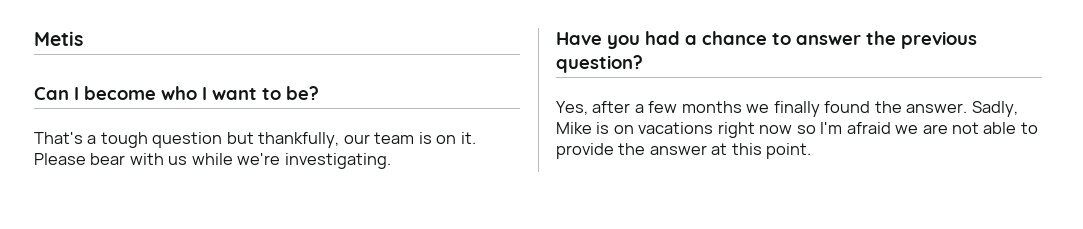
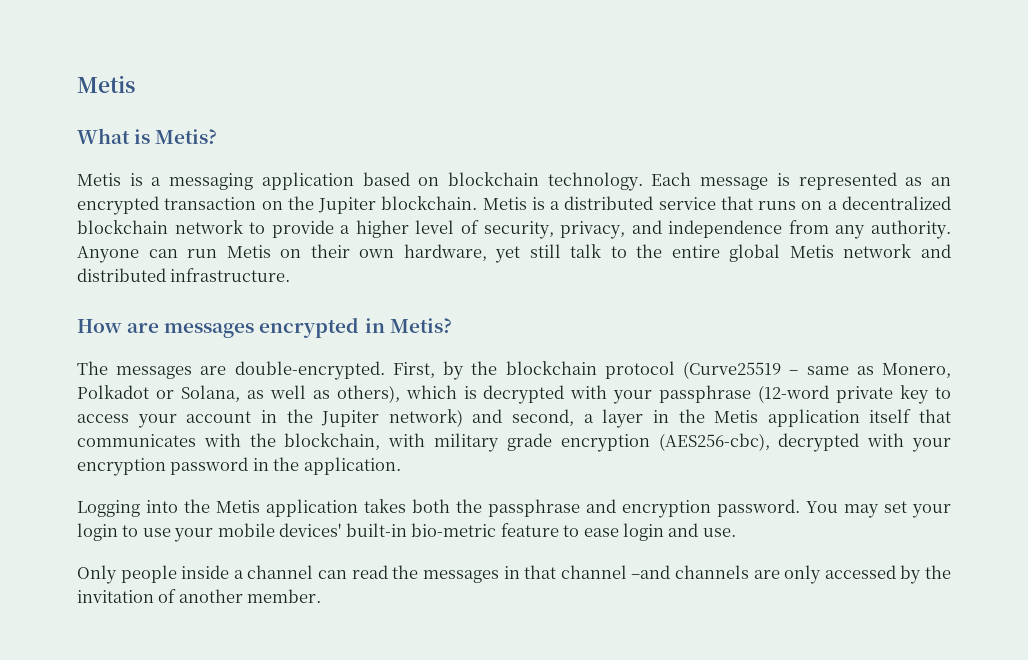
[34,86,319,100] [34,132,476,148] [34,153,391,169] [556,31,977,49] [556,55,643,73] [556,101,1018,117] [556,122,1038,138] [556,143,812,159] Can I become who I want to be? // That's a tough question but thankfully, our team is on it. Please bear with us while we're investigating. // Have you had a chance to answer the previous question? // Yes, after a few months we finally found the answer. Sadly, Mike is on vacations right now so I'm afraid we are not able to provide the answer at this point. -> [77,128,218,144] [77,172,951,191] [77,196,951,215] [77,220,951,239] [77,244,951,263] [77,268,291,282] [77,317,452,338] [77,361,952,380] [77,385,951,404] [77,409,951,428] [77,433,952,452] [77,457,401,476] [77,499,951,518] [77,523,736,542] [77,565,951,584] [77,589,322,603] What is Metis? // Metis is a messaging application based on blockchain technology. Each message is represented as an encrypted transaction on the Jupiter blockchain. Metis is a distributed service that runs on a decentralized blockchain network to provide a higher level of security, privacy, and independence from any authority. Anyone can run Metis on their own hardware, yet still talk to the entire global Metis network and distributed infrastructure. // How are messages encrypted in Metis? // The messages are double-encrypted. First, by the blockchain protocol (Curve25519 – same as Monero, Polkadot or Solana, as well as others), which is decrypted with your passphrase (12-word private key to access your account in the Jupiter network) and second, a layer in the Metis application itself that communicates with the blockchain, with military grade encryption (AES256-cbc), decrypted with your encryption password in the application. // Logging into the Metis application takes both the passphrase and encryption password. You may set your login to use your mobile devices' built-in bio-metric feature to ease login and use. // Only people inside a channel can read the messages in that channel –and channels are only accessed by the invitation of another member.

